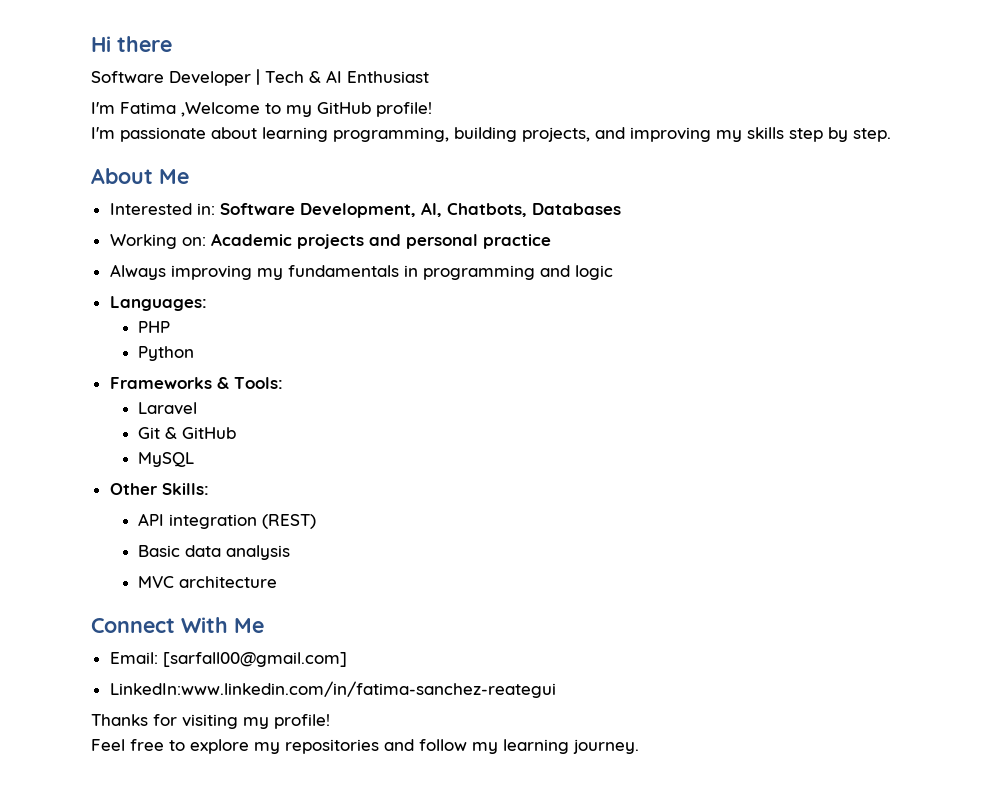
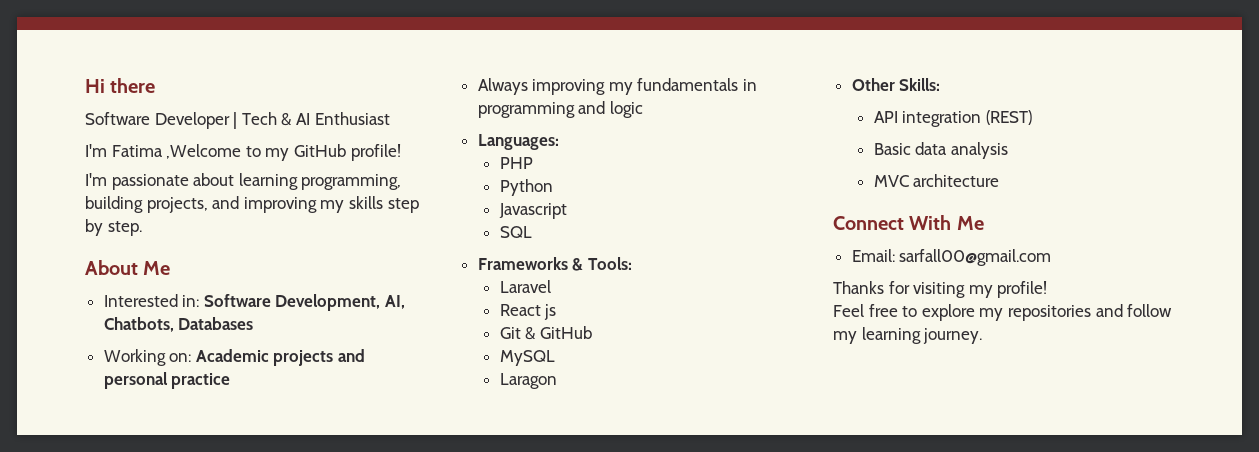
(195, 353) none -> [498,203,567,219] [499,226,532,238] // Javascript // SQL
(198, 408) none -> [499,304,557,320] // React js
(195, 459) none -> [499,373,557,389] // Laragon
[162,652,347,667] [109,681,556,698] [sarfall00@gmail.com] // LinkedIn:www.linkedin.com/in/fatima-sanchez-reategui -> [899,249,1052,266] sarfall00@gmail.com

